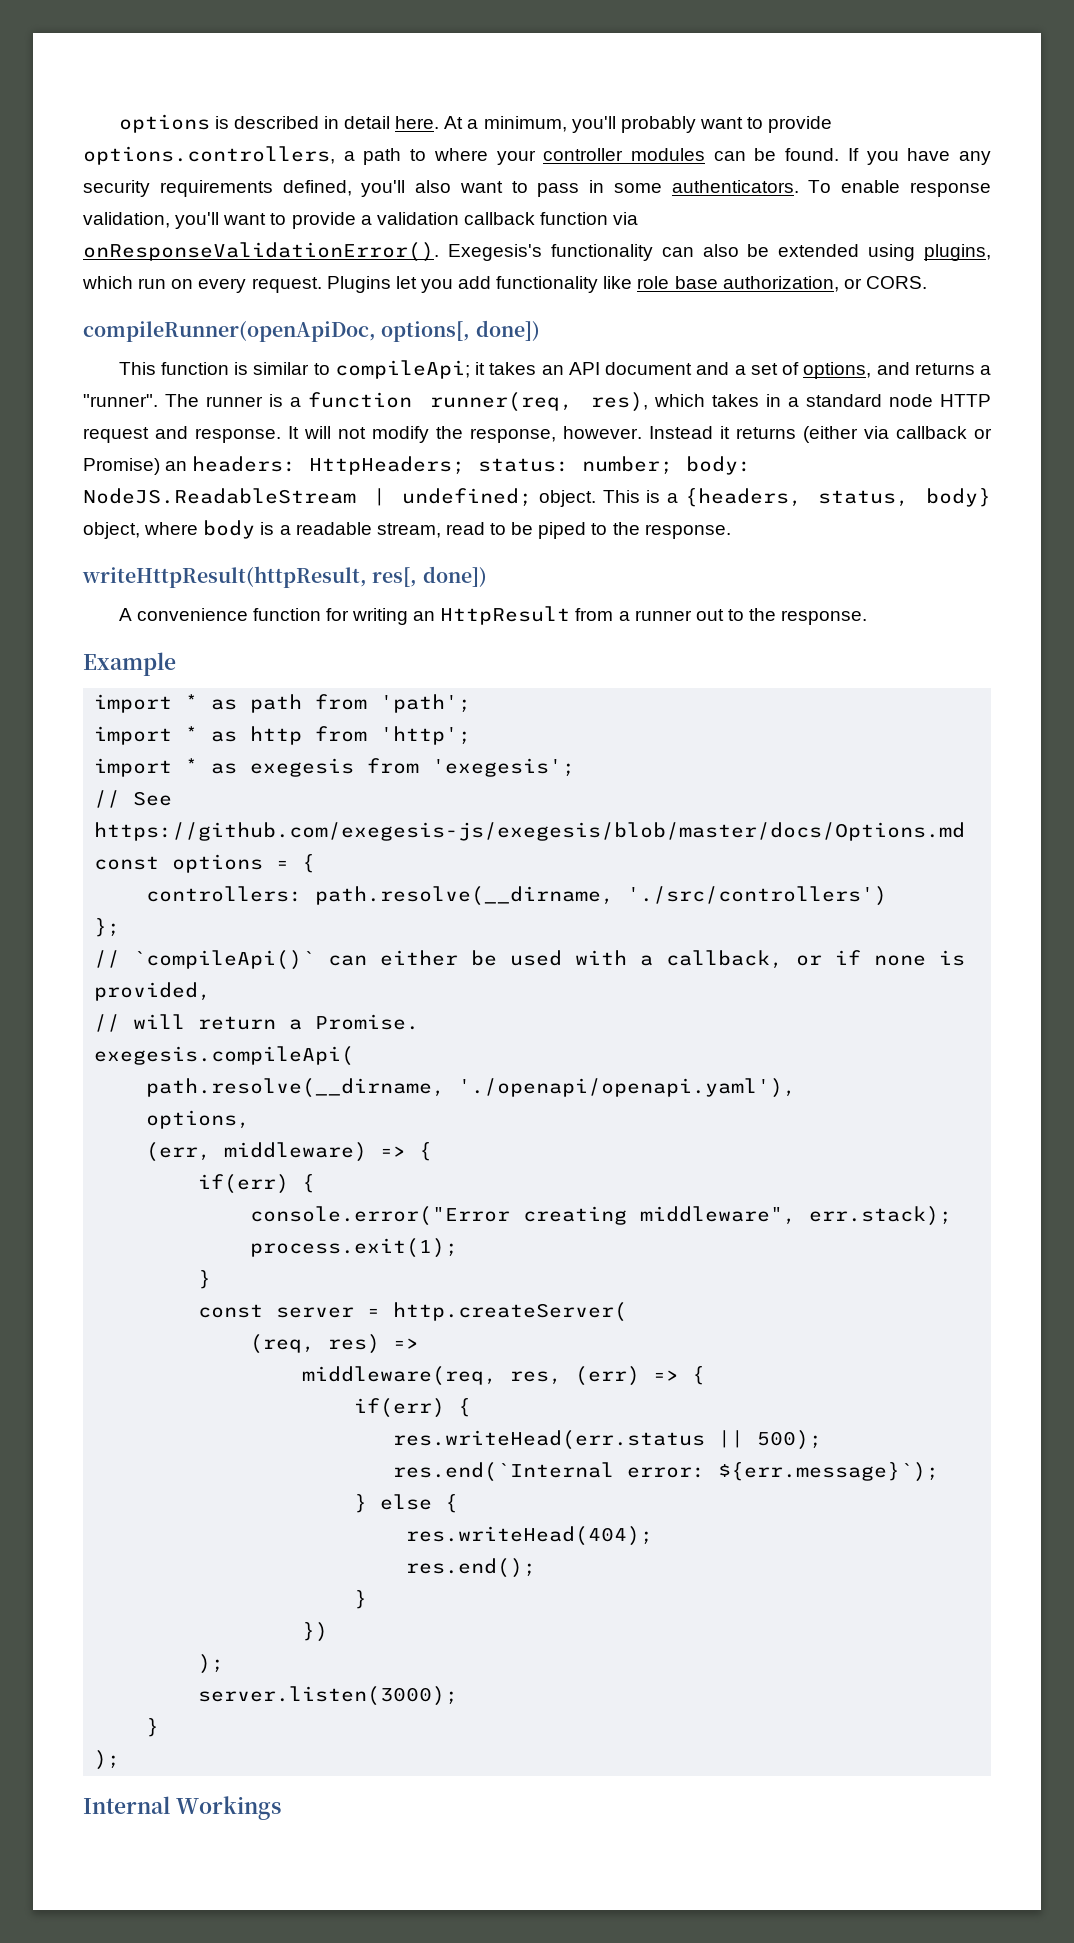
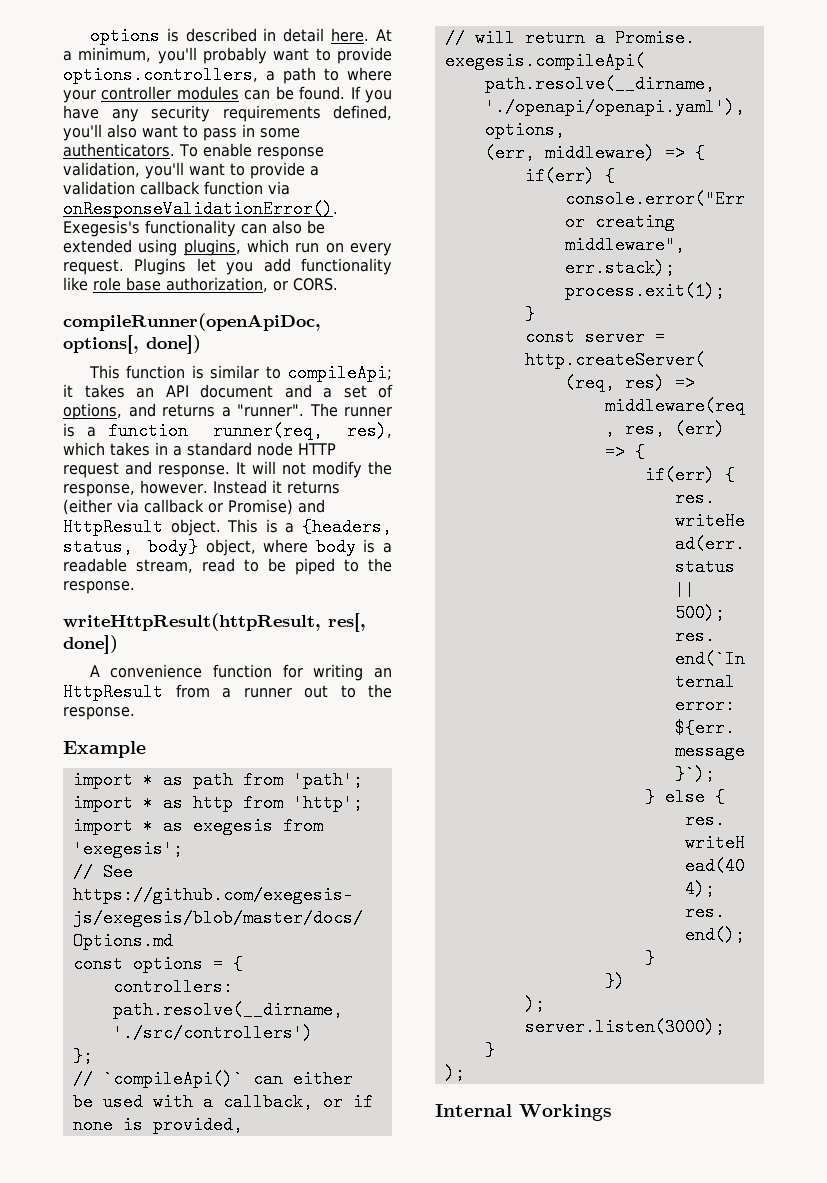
[165,456,752,475] [83,488,533,507] an headers: HttpHeaders; status: number; body: NodeJS.ReadableStream | undefined; -> [298,499,325,513] [63,518,163,536] and HttpResult

